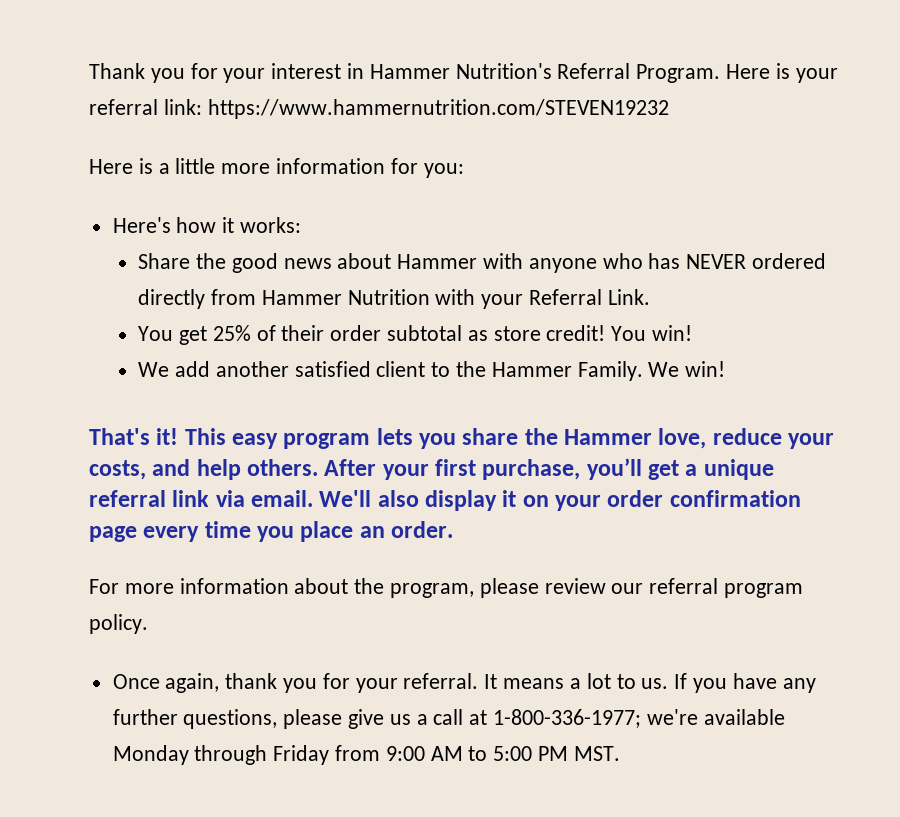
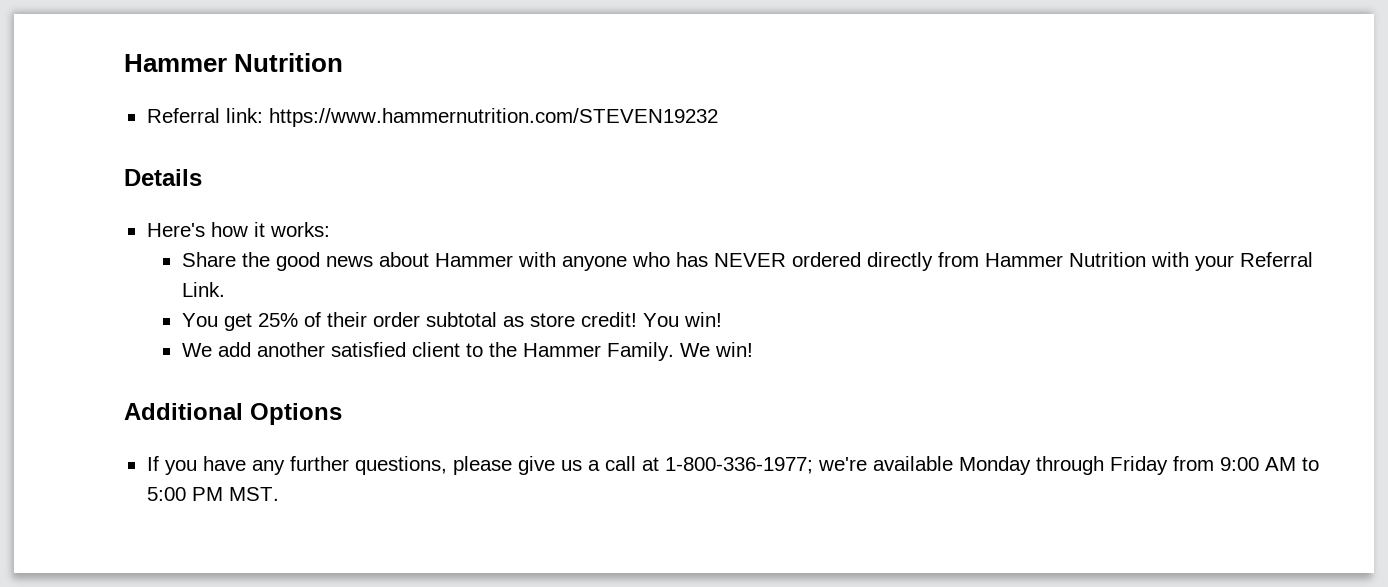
[89,63,838,83] [89,99,669,119] [89,158,464,178] Thank you for your interest in Hammer Nutrition's Referral Program. Here is your referral link: https://www.hammernutrition.com/STEVEN19232 // Here is a little more information for you: -> [124,53,344,72] [146,108,718,127] [124,169,202,186] Hammer Nutrition // Referral link: https://www.hammernutrition.com/STEVEN19232 // Details
[89,428,835,449] [89,458,774,480] [89,490,801,511] [89,521,454,542] [89,578,804,598] [89,614,148,634] [112,673,669,693] That's it! This easy program lets you share the Hammer love, reduce your costs, and help others. After your first purchase, you’ll get a unique referral link via email. We'll also display it on your order confirmation page every time you place an order. // For more information about the program, please review our referral program policy. // Once again, thank you for your referral. It means a lot to us. -> [124,403,342,425] Additional Options //

